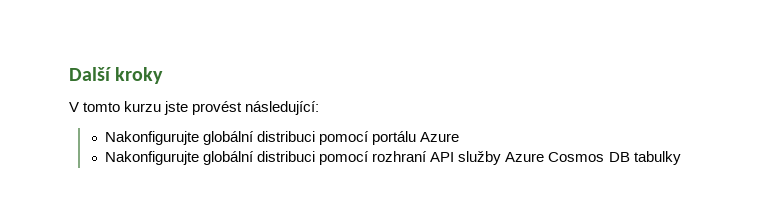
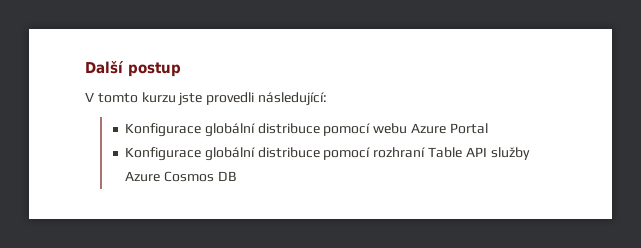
[115,67,164,84] kroky -> [128,62,181,77] postup
[192,101,243,115] provést -> [206,92,255,105] provedli
[105,131,460,145] [105,151,316,165] Nakonfigurujte globální distribuci pomocí portálu Azure // Nakonfigurujte globální distribuci -> [125,123,488,137] [125,147,320,161] Konfigurace globální distribuce pomocí webu Azure Portal // Konfigurace globální distribuce
(428, 156) none -> [428,147,463,158] Table
[633,151,681,165] tabulky -> (237, 176) none

